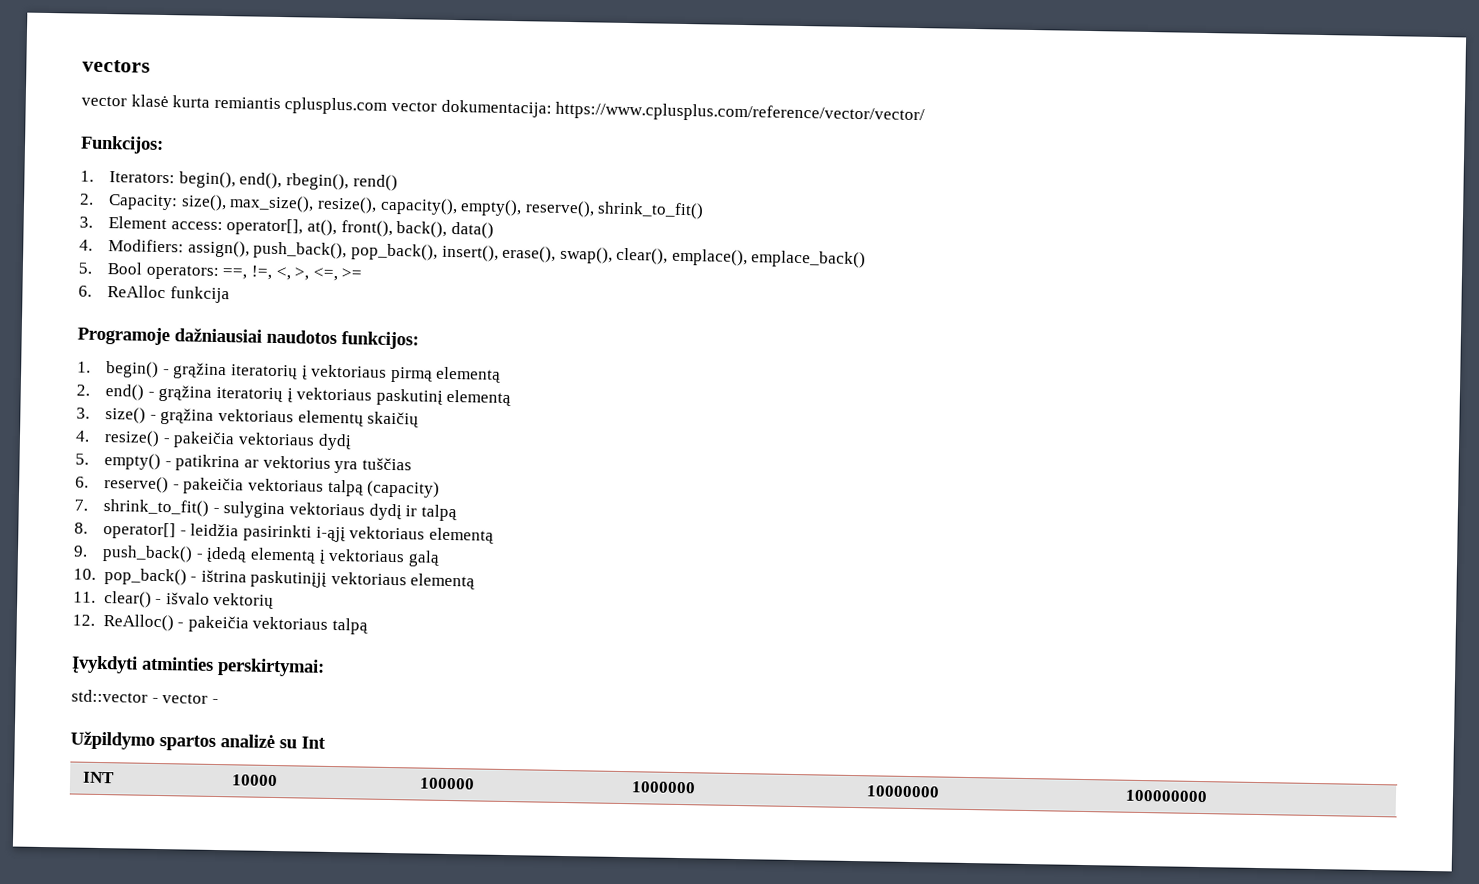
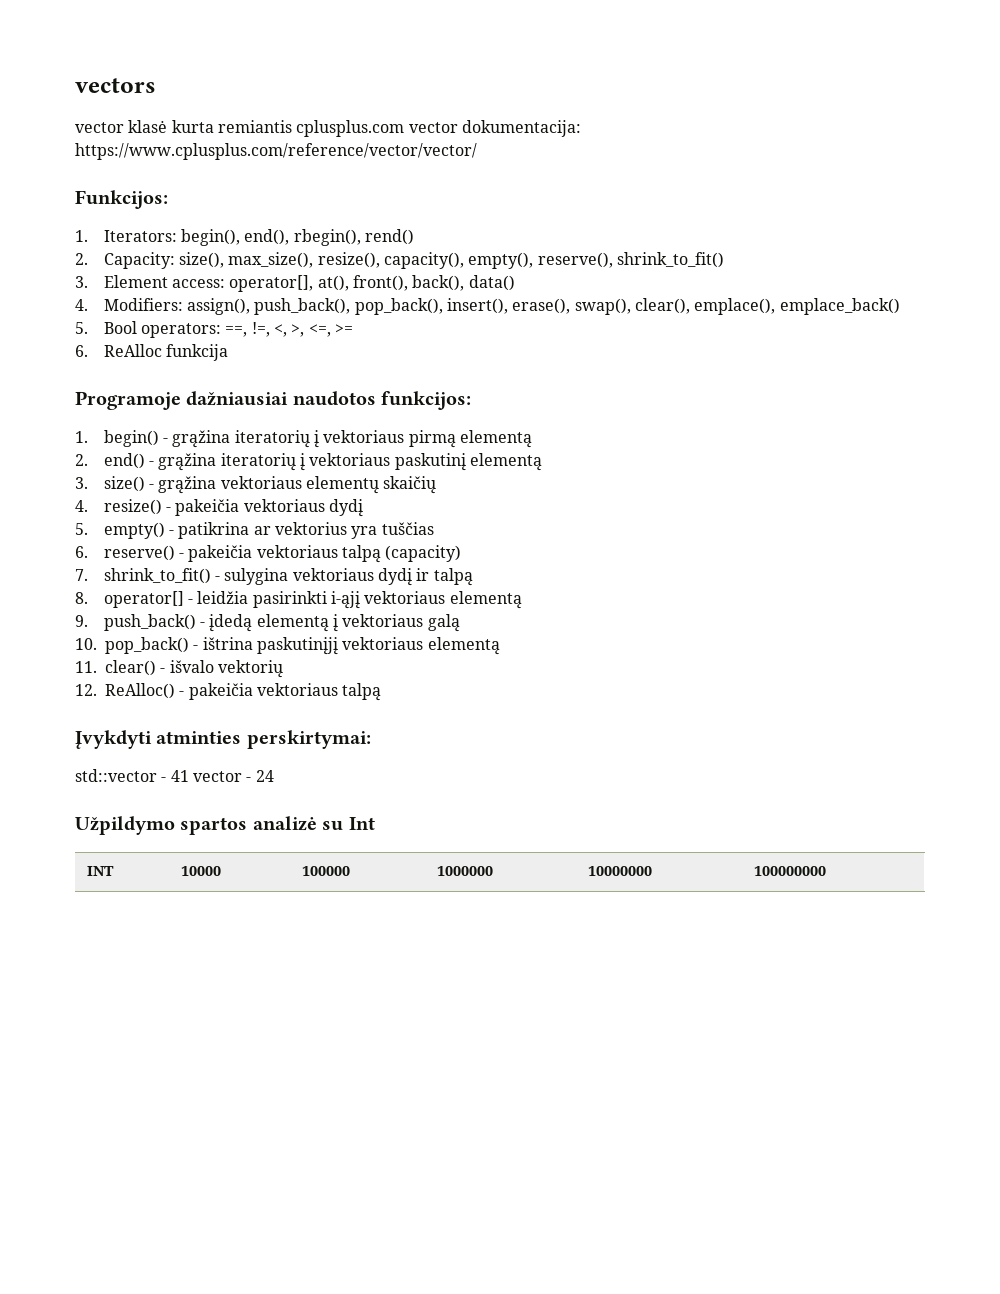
(159, 700) none -> [170,770,189,782] 41
(219, 701) none -> [255,770,274,782] 24

